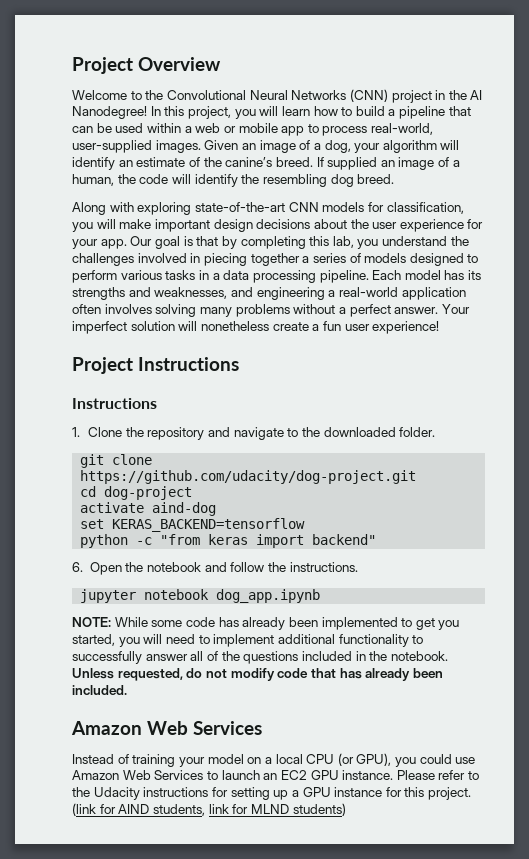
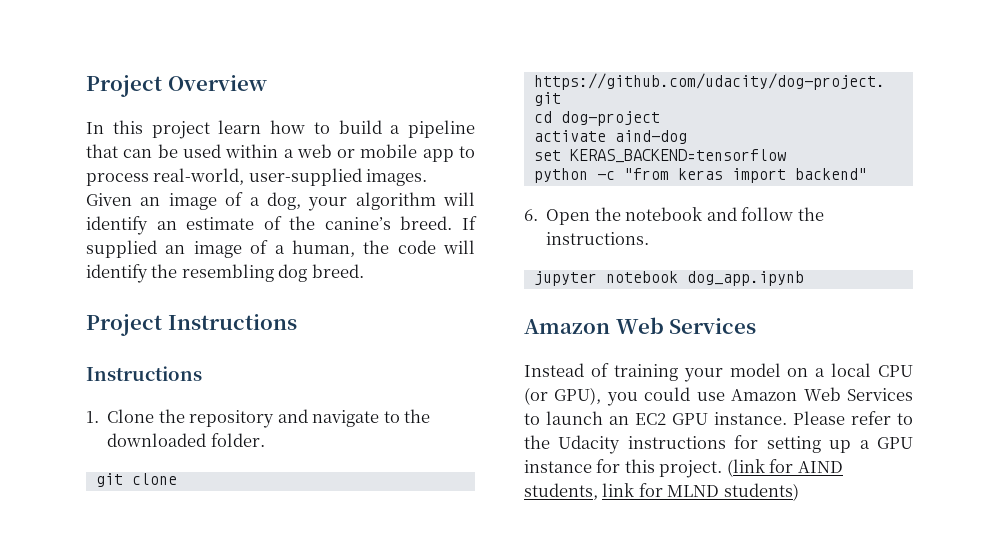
[72,89,483,103] [72,106,279,119] Welcome to the Convolutional Neural Networks (CNN) project in the AI Nanodegree! In this project, you will -> [86,120,210,139] In this project
[72,202,464,215] [72,219,484,232] [72,236,469,249] [72,253,479,266] [72,270,482,283] [72,287,466,300] [72,304,470,317] [72,321,440,334] // Along with exploring state-of-the-art CNN models for classification, you will make important design decisions about the user experience for your app. Our goal is that by completing this lab, you understand the challenges involved in piecing together a series of models designed to perform various tasks in a data processing pipeline. Each model has its strengths and weaknesses, and engineering a real-world application often involves solving many problems without a perfect answer. Your imperfect solution will nonetheless create a fun user experience! -> (364, 271) none
[72,617,460,630] [72,634,424,647] [72,651,448,664] [72,668,443,681] [72,685,127,695] // NOTE: While some code has already been implemented to get you started, you will need to implement additional functionality to successfully answer all of the questions included in the notebook. Unless requested, do not modify code that has already been included. -> (804, 278) none

